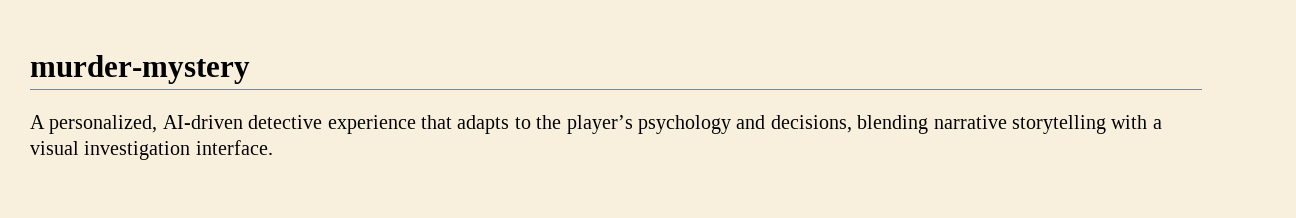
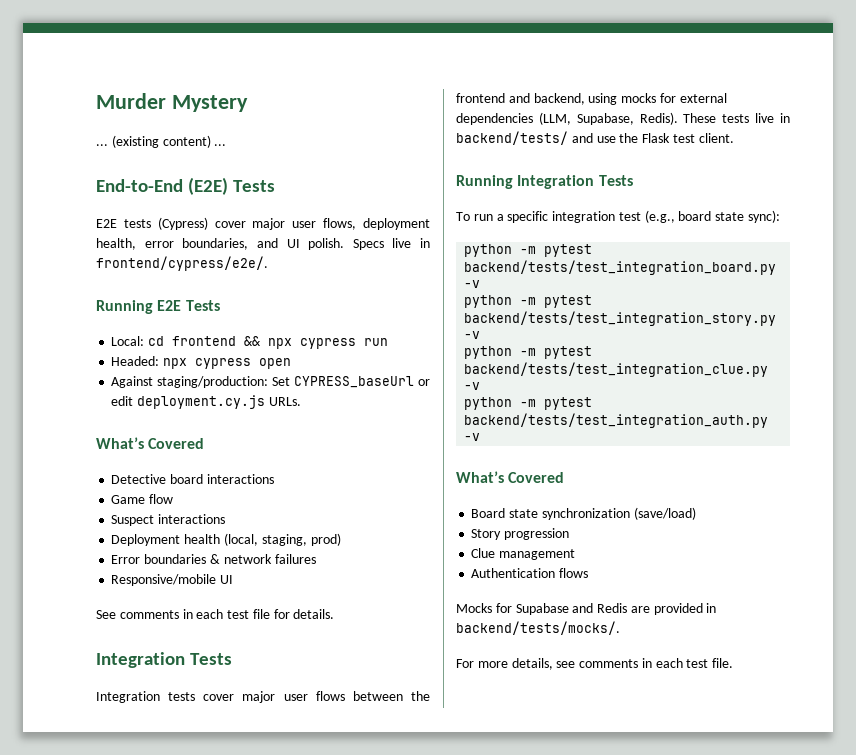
[30,55,250,84] [30,115,1162,134] [30,140,273,160] murder-mystery // A personalized, AI-driven detective experience that adapts to the player’s psychology and decisions, blending narrative storytelling with a visual investigation interface. -> [96,93,248,112] [96,135,227,148] [96,177,276,195] [96,217,430,230] [96,238,430,250] [96,256,268,271] [96,300,220,314] [111,336,389,349] [111,356,292,369] [111,376,430,388] [111,395,301,409] [96,437,205,449] [111,474,274,484] [111,494,174,504] [111,514,226,526] [111,533,341,546] [111,554,316,564] [111,574,234,586] [96,609,335,619] [96,652,233,668] [96,691,430,703] [456,93,727,105] [456,112,790,125] [456,131,734,145] [456,175,633,189] [456,210,781,223] [464,244,593,257] [464,260,777,275] [464,280,481,288] [464,295,593,308] [464,311,777,326] [464,331,481,339] [464,346,593,359] [464,362,769,377] [464,382,481,390] [464,397,593,410] [464,413,769,428] [464,433,481,441] [456,471,565,483] [471,507,696,520] [471,528,570,540] [471,548,576,560] [471,568,589,578] [456,603,717,615] [456,621,620,635] [456,658,734,670] Murder Mystery // ... (existing content) ... // End-to-End (E2E) Tests // E2E tests (Cypress) cover major user flows, deployment health, error boundaries, and UI polish. Specs live in frontend/cypress/e2e/. // Running E2E Tests // Local: cd frontend && npx cypress run // Headed: npx cypress open // Against staging/production: Set CYPRESS_baseUrl or edit deployment.cy.js URLs. // What’s Covered // Detective board interactions // Game flow // Suspect interactions // Deployment health (local, staging, prod) // Error boundaries & network failures // Responsive/mobile UI // See comments in each test file for details. // Integration Tests // Integration tests cover major user flows between the frontend and backend, using mocks for external dependencies (LLM, Supabase, Redis). These tests live in backend/tests/ and use the Flask test client. // Running Integration Tests // To run a specific integration test (e.g., board state sync): // python -m pytest backend/tests/test_integration_board.py -v // python -m pytest backend/tests/test_integration_story.py -v // python -m pytest backend/tests/test_integration_clue.py -v // python -m pytest backend/tests/test_integration_auth.py -v // What’s Covered // Board state synchronization (save/load) // Story progression // Clue management // Authentication flows // Mocks for Supabase and Redis are provided in backend/tests/mocks/. // For more details, see comments in each test file.

